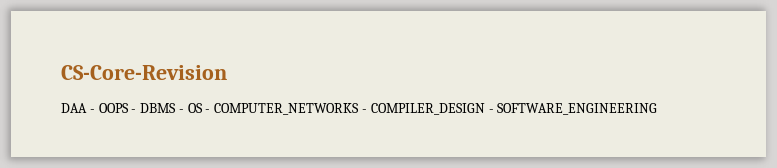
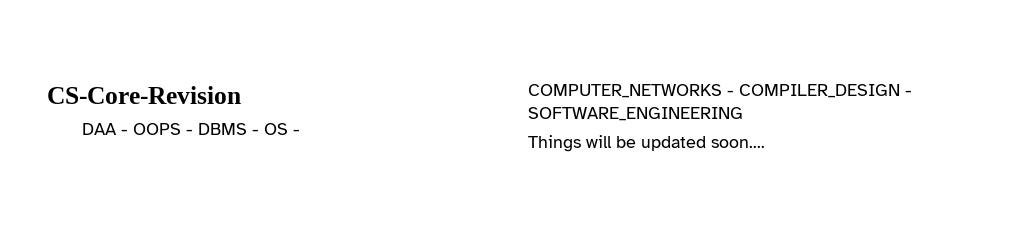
(658, 109) none -> [528,135,765,152] // Things will be updated soon....

